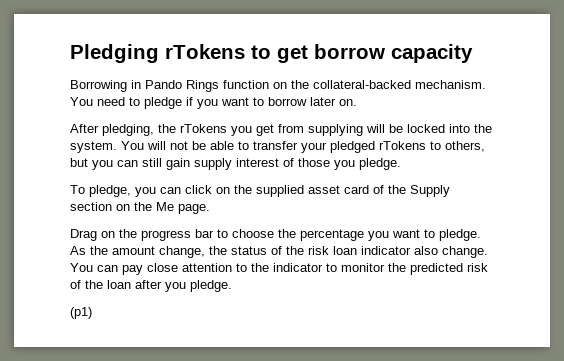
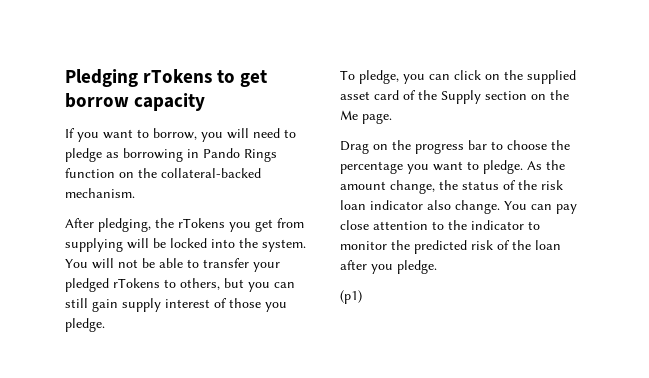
[70,80,127,92] Borrowing -> [65,128,296,142] [65,148,183,162] If you want to borrow, you will need to pledge as borrowing
[70,97,357,109] You need to pledge if you want to borrow later on. -> (135, 193) none

